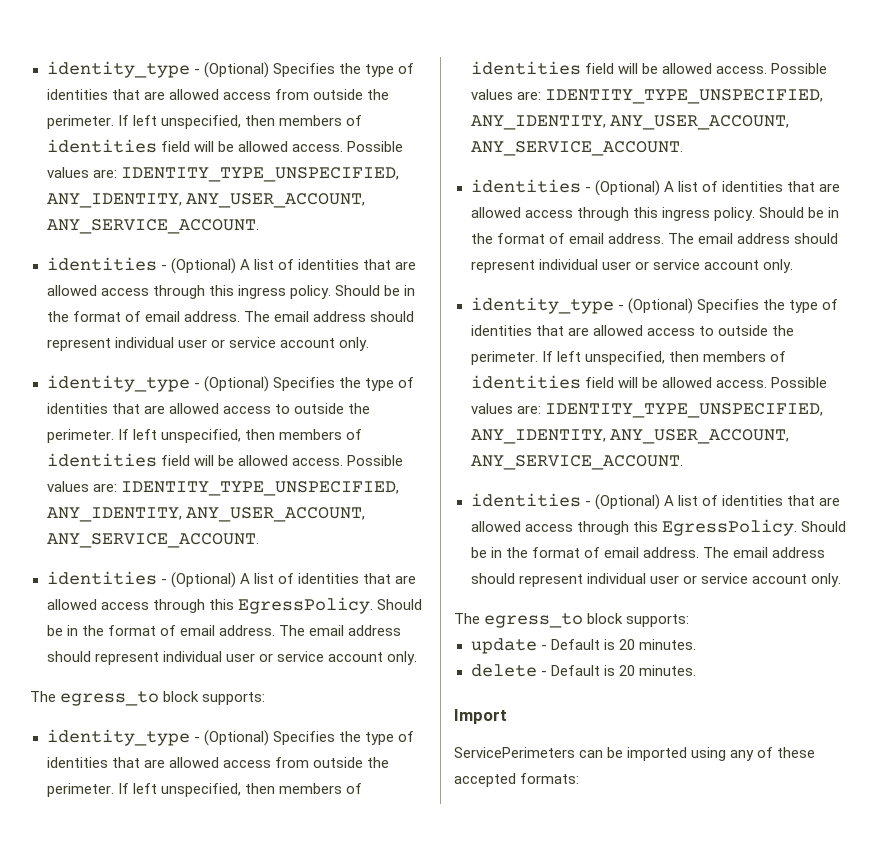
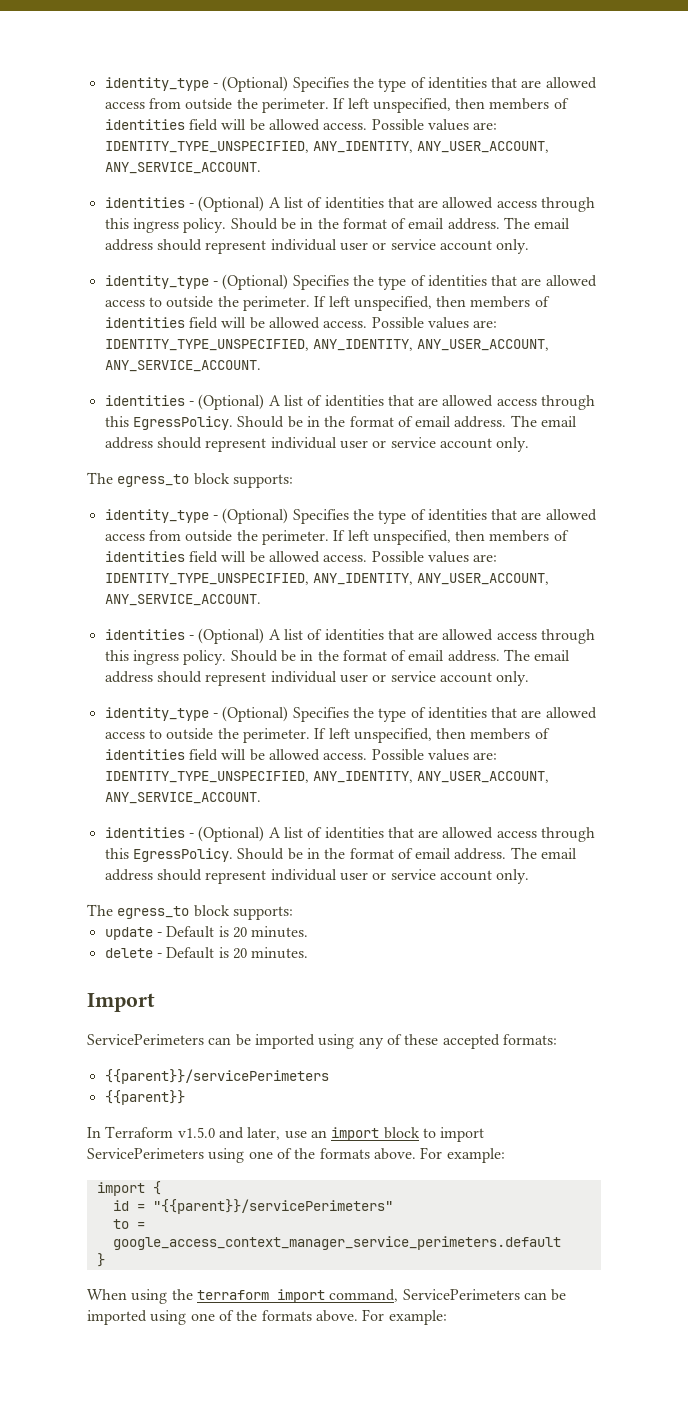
(580, 778) none -> [104,1069,329,1084] [104,1090,185,1105] [87,1126,485,1142] [87,1147,505,1163] [96,1181,161,1196] [112,1199,393,1214] [112,1219,145,1229] [112,1236,561,1250] [96,1253,105,1267] [87,1289,567,1304] [87,1309,447,1325] // {{parent}}/servicePerimeters // {{parent}} // In Terraform v1.5.0 and later, use an import block to import ServicePerimeters using one of the formats above. For example: // import { // id = "{{parent}}/servicePerimeters" // to = google_access_context_manager_service_perimeters.default // } // When using the terraform import command, ServicePerimeters can be imported using one of the formats above. For example:

